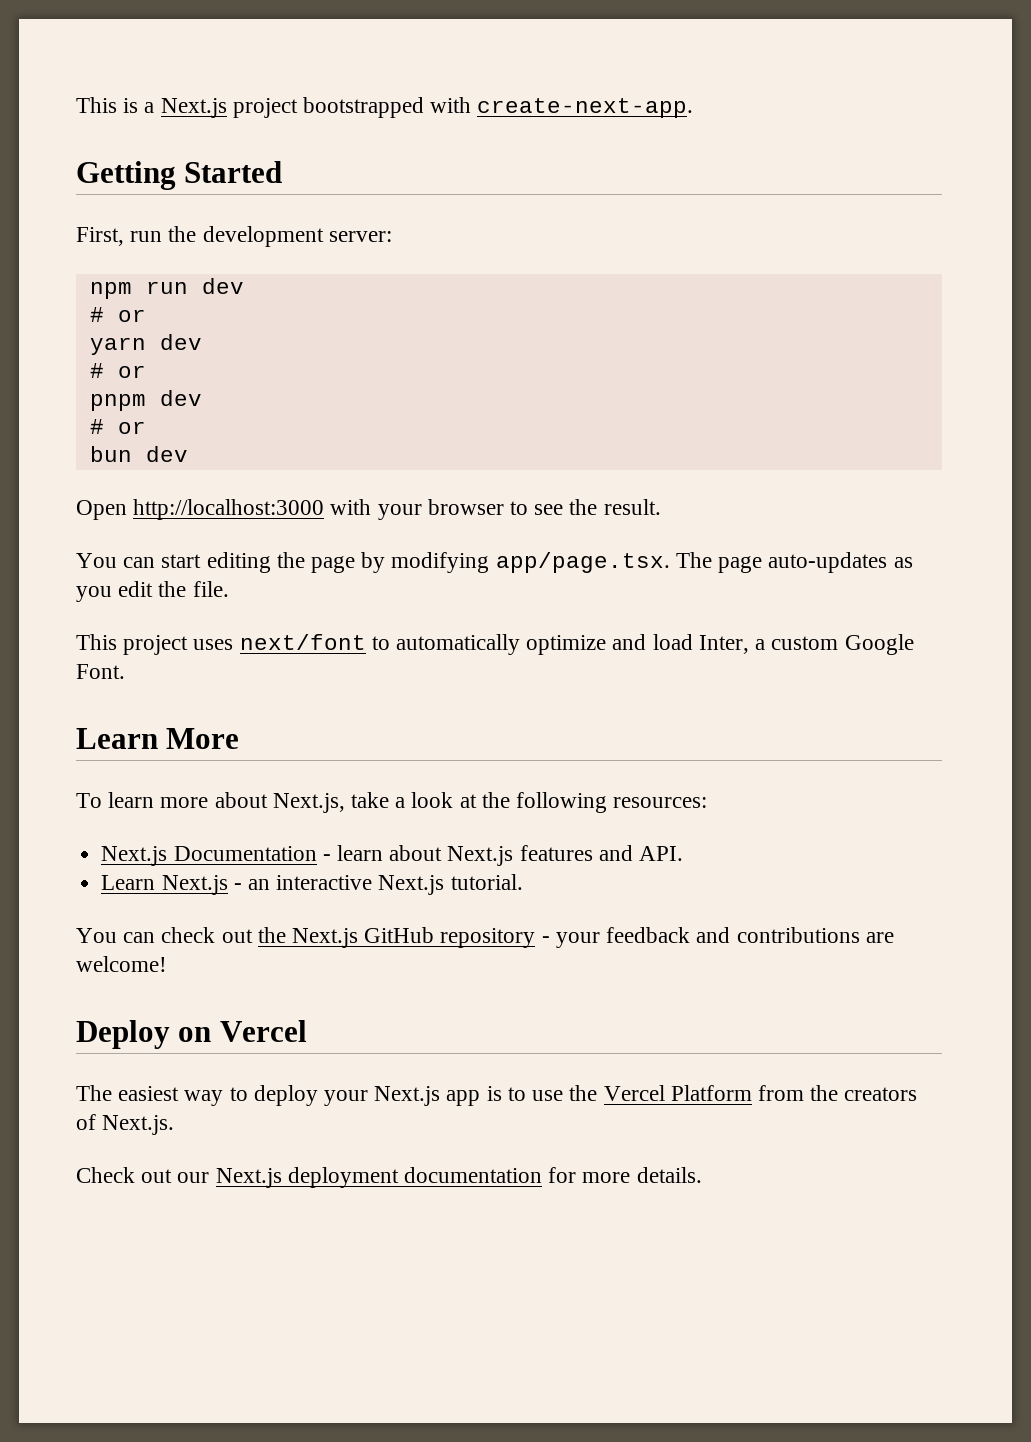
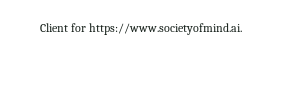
[76,97,694,118] [76,161,283,190] [76,226,392,247] [89,278,244,299] [89,307,146,322] [89,334,202,355] [89,363,146,378] [89,390,202,411] [89,419,146,434] [89,446,188,462] [76,499,661,520] [76,552,913,573] [76,581,229,602] [76,634,914,655] [76,664,125,679] [76,728,240,749] [76,792,708,813] [101,845,683,866] [101,874,523,895] [76,927,894,948] [76,956,167,972] [76,1020,307,1049] [76,1085,918,1106] [76,1114,175,1135] [76,1167,702,1188] This is a Next.js project bootstrapped with create-next-app. // Getting Started // First, run the development server: // npm run dev // # or // yarn dev // # or // pnpm dev // # or // bun dev // Open http://localhost:3000 with your browser to see the result. // You can start editing the page by modifying app/page.tsx. The page auto-updates as you edit the file. // This project uses next/font to automatically optimize and load Inter, a custom Google Font. // Learn More // To learn more about Next.js, take a look at the following resources: // Next.js Documentation - learn about Next.js features and API. // Learn Next.js - an interactive Next.js tutorial. // You can check out the Next.js GitHub repository - your feedback and contributions are welcome! // Deploy on Vercel // The easiest way to deploy your Next.js app is to use the Vercel Platform from the creators of Next.js. // Check out our Next.js deployment documentation for more details. -> [40,23,243,35] Client for https://www.societyofmind.ai.

